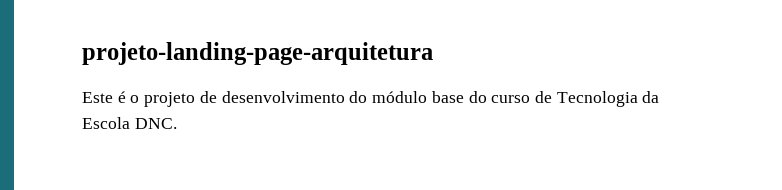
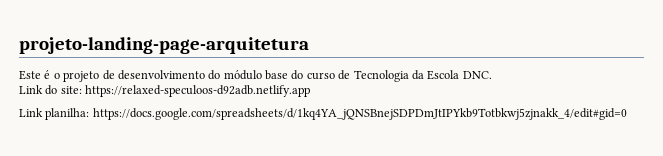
(177, 123) none -> [19,85,311,97] [19,108,627,120] // Link do site: https://relaxed-speculoos-d92adb.netlify.app // Link planilha: https://docs.google.com/spreadsheets/d/1kq4YA_jQNSBnejSDPDmJtIPYkb9Totbkwj5zjnakk_4/edit#gid=0

